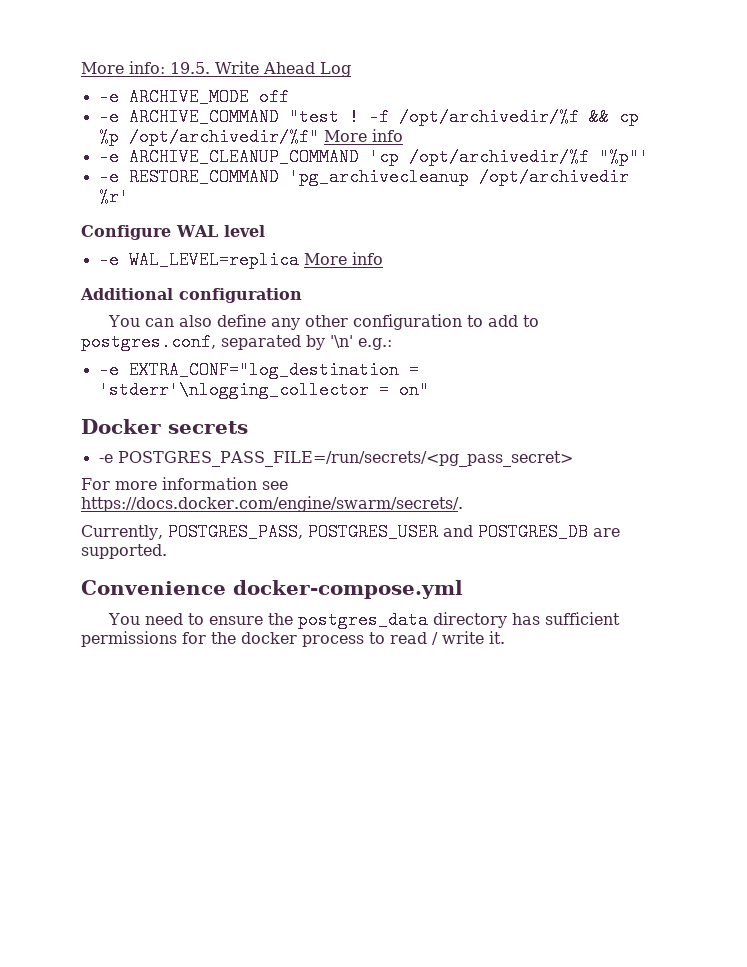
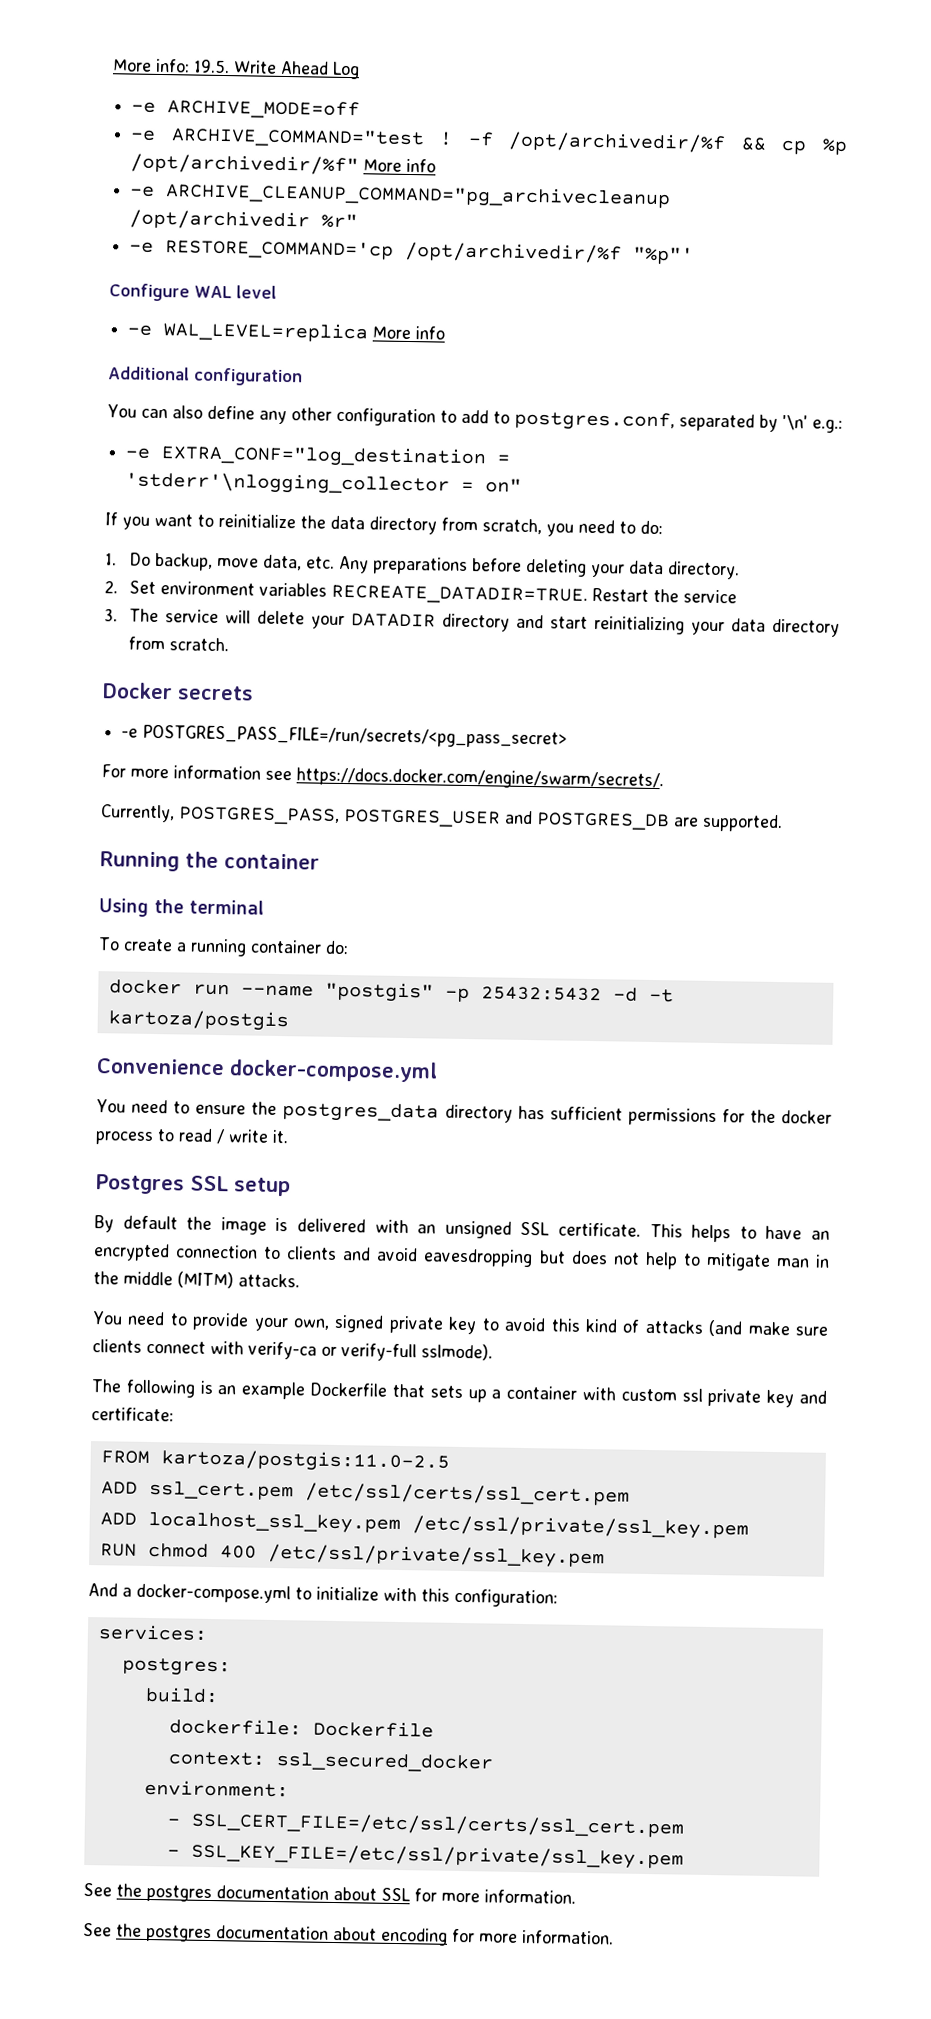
[128,88,289,106] [98,108,339,126] ARCHIVE_MODE off // -e ARCHIVE_COMMAND "test -> [167,99,361,120] [130,127,425,149] ARCHIVE_MODE=off // -e ARCHIVE_COMMAND="test
[128,148,649,166] [98,168,629,186] [98,188,129,206] ARCHIVE_CLEANUP_COMMAND 'cp /opt/archivedir/%f "%p"' // -e RESTORE_COMMAND 'pg_archivecleanup /opt/archivedir %r' -> [165,182,672,210] [129,209,359,231] [129,239,695,265] ARCHIVE_CLEANUP_COMMAND="pg_archivecleanup /opt/archivedir %r" // -e RESTORE_COMMAND='cp /opt/archivedir/%f "%p"'
(429, 390) none -> [105,512,663,537] [105,552,740,580] [104,580,737,605] [104,608,841,637] [127,636,229,652] // If you want to reinitialize the data directory from scratch, you need to do: // 1. Do backup, move data, etc. Any preparations before deleting your data directory. // 2. Set environment variables RECREATE_DATADIR=TRUE. Restart the service // 3. The service will delete your DATADIR directory and start reinitializing your data directory from scratch.
(167, 551) none -> [100,851,320,872] [99,898,264,917] [98,937,349,957] [108,979,674,1003] [107,1009,289,1032] // Running the container // Using the terminal // To create a running container do: // docker run --name "postgis" -p 25432:5432 -d -t kartoza/postgis
(505, 637) none -> [95,1174,291,1197] [94,1215,831,1243] [93,1243,830,1271] [93,1271,300,1289] [92,1311,828,1337] [92,1339,493,1362] [91,1379,827,1408] [91,1407,174,1422] [100,1449,450,1473] [100,1480,630,1506] [99,1511,749,1540] [99,1542,605,1569] [88,1583,558,1608] [97,1624,208,1641] [121,1657,231,1677] [144,1686,219,1704] [168,1718,434,1738] [167,1751,494,1773] [143,1779,289,1798] [166,1811,685,1838] [166,1842,684,1870] [83,1882,576,1904] [83,1922,614,1946] // Postgres SSL setup // By default the image is delivered with an unsigned SSL certificate. This helps to have an encrypted connection to clients and avoid eavesdropping but does not help to mitigate man in the middle (MITM) attacks. // You need to provide your own, signed private key to avoid this kind of attacks (and make sure clients connect with verify-ca or verify-full sslmode). // The following is an example Dockerfile that sets up a container with custom ssl private key and certificate: // FROM kartoza/postgis:11.0-2.5 // ADD ssl_cert.pem /etc/ssl/certs/ssl_cert.pem // ADD localhost_ssl_key.pem /etc/ssl/private/ssl_key.pem // RUN chmod 400 /etc/ssl/private/ssl_key.pem // And a docker-compose.yml to initialize with this configuration: // services: // postgres: // build: // dockerfile: Dockerfile // context: ssl_secured_docker // environment: // - SSL_CERT_FILE=/etc/ssl/certs/ssl_cert.pem // - SSL_KEY_FILE=/etc/ssl/private/ssl_key.pem // See the postgres documentation about SSL for more information. // See the postgres documentation about encoding for more information.

